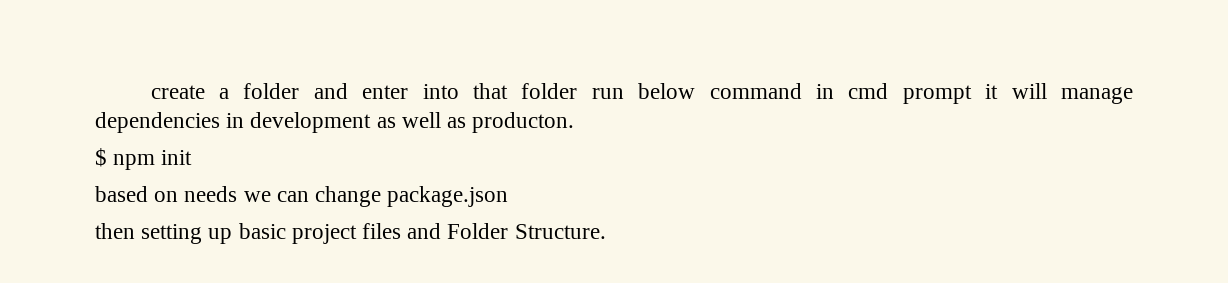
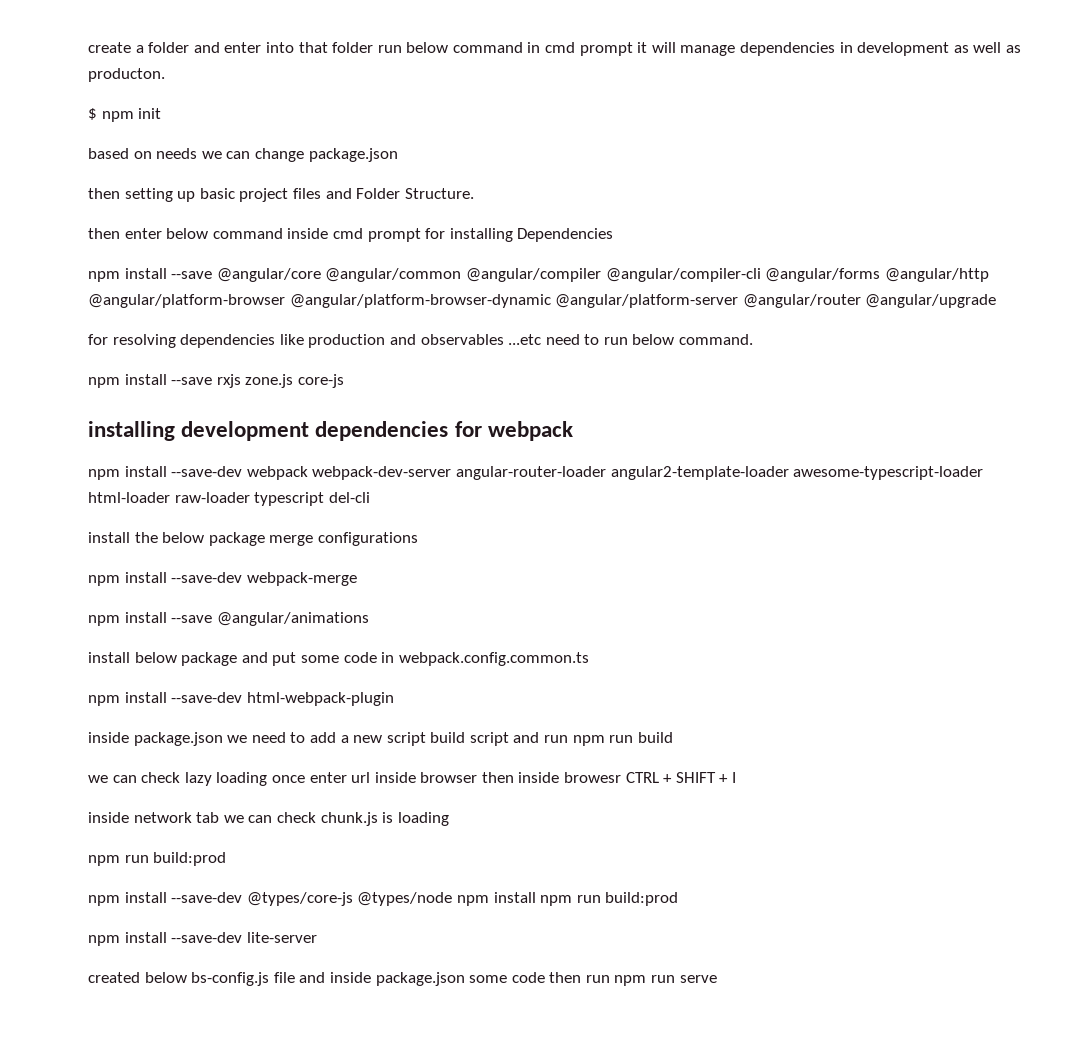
(606, 231) none -> [88,228,614,242] [88,268,989,282] [88,294,997,308] [88,334,754,348] [88,374,344,388] [88,421,573,441] [88,466,984,480] [88,492,370,506] [88,532,418,546] [88,572,357,586] [88,612,369,626] [88,652,589,666] [88,692,394,706] [88,732,673,746] [88,772,737,786] [88,812,449,826] [88,852,227,866] [88,892,679,906] [88,932,317,946] [88,972,717,986] // then enter below command inside cmd prompt for installing Dependencies // npm install --save @angular/core @angular/common @angular/compiler @angular/compiler-cli @angular/forms @angular/http @angular/platform-browser @angular/platform-browser-dynamic @angular/platform-server @angular/router @angular/upgrade // for resolving dependencies like production and observables ...etc need to run below command. // npm install --save rxjs zone.js core-js // installing development dependencies for webpack // npm install --save-dev webpack webpack-dev-server angular-router-loader angular2-template-loader awesome-typescript-loader html-loader raw-loader typescript del-cli // install the below package merge configurations // npm install --save-dev webpack-merge // npm install --save @angular/animations // install below package and put some code in webpack.config.common.ts // npm install --save-dev html-webpack-plugin // inside package.json we need to add a new script build script and run npm run build // we can check lazy loading once enter url inside browser then inside browesr CTRL + SHIFT + I // inside network tab we can check chunk.js is loading // npm run build:prod // npm install --save-dev @types/core-js @types/node npm install npm run build:prod // npm install --save-dev lite-server // created below bs-config.js file and inside package.json some code then run npm run serve

